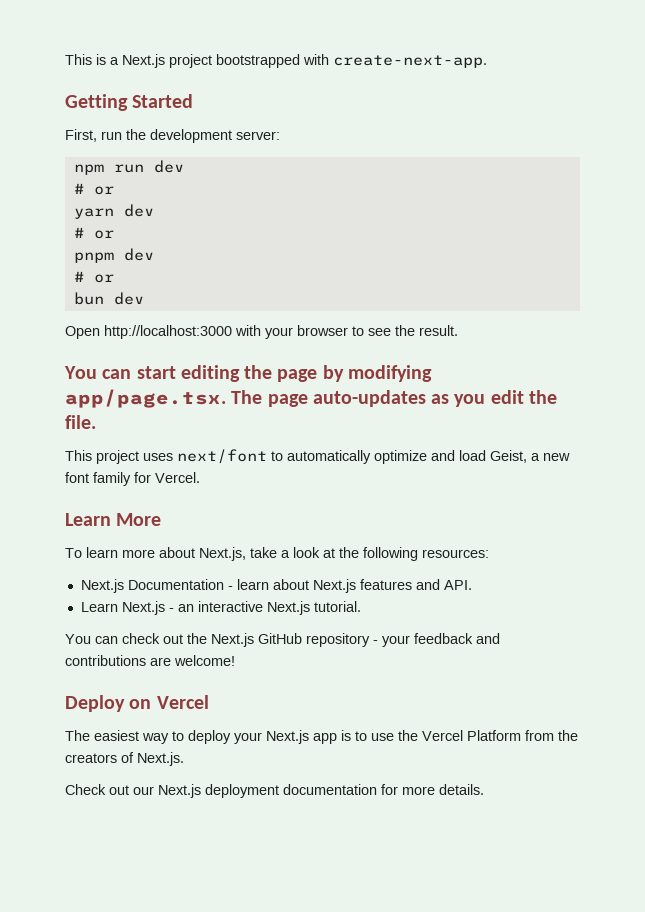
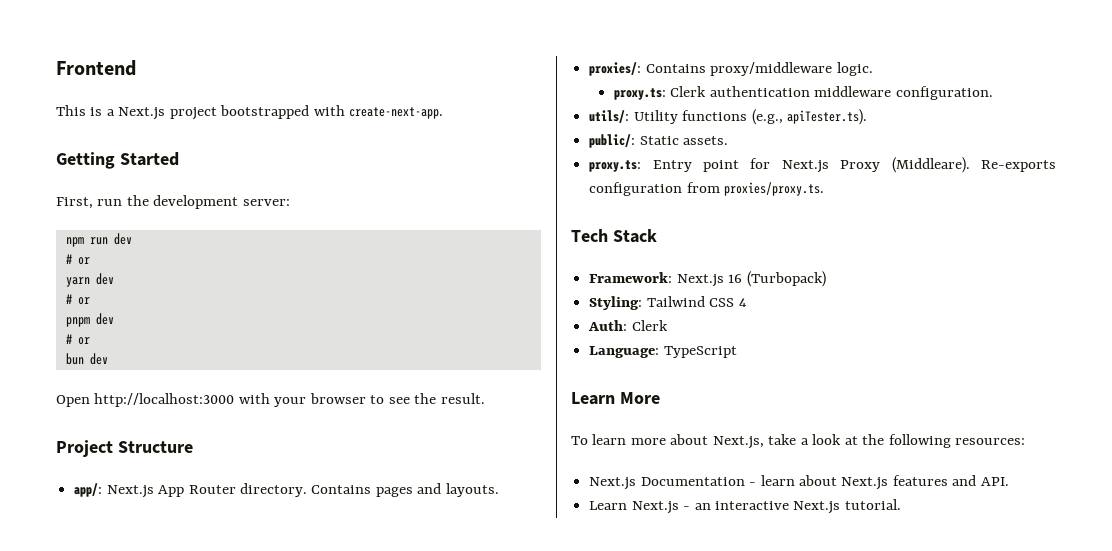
(65, 59) none -> [56,60,136,76] Frontend //
[64,365,432,382] [65,389,557,408] [65,415,96,429] [65,449,570,464] [65,472,200,486] You can start editing the page by modifying app/page.tsx. The page auto-updates as you edit the file. // This project uses next/font to automatically optimize and load Geist, a new font family for Vercel. -> [56,440,193,457] [74,483,499,498] [589,62,873,76] [613,86,993,100] [589,109,867,125] [589,134,729,148] [589,157,1056,173] [589,182,825,196] [571,229,657,243] [589,271,826,287] [589,296,747,310] [588,320,668,331] [589,346,737,358] Project Structure // app/: Next.js App Router directory. Contains pages and layouts. // proxies/: Contains proxy/middleware logic. // proxy.ts: Clerk authentication middleware configuration. // utils/: Utility functions (e.g., apiTester.ts). // public/: Static assets. // proxy.ts: Entry point for Next.js Proxy (Middleare). Re-exports configuration from proxies/proxy.ts. // Tech Stack // Framework: Next.js 16 (Turbopack) // Styling: Tailwind CSS 4 // Auth: Clerk // Language: TypeScript
[65,633,500,647] [65,655,235,666] [65,695,209,712] [65,730,578,744] [65,752,184,766] [65,784,484,798] // You can check out the Next.js GitHub repository - your feedback and contributions are welcome! // Deploy on Vercel // The easiest way to deploy your Next.js app is to use the Vercel Platform from the creators of Next.js. // Check out our Next.js deployment documentation for more details. -> (901, 504) none

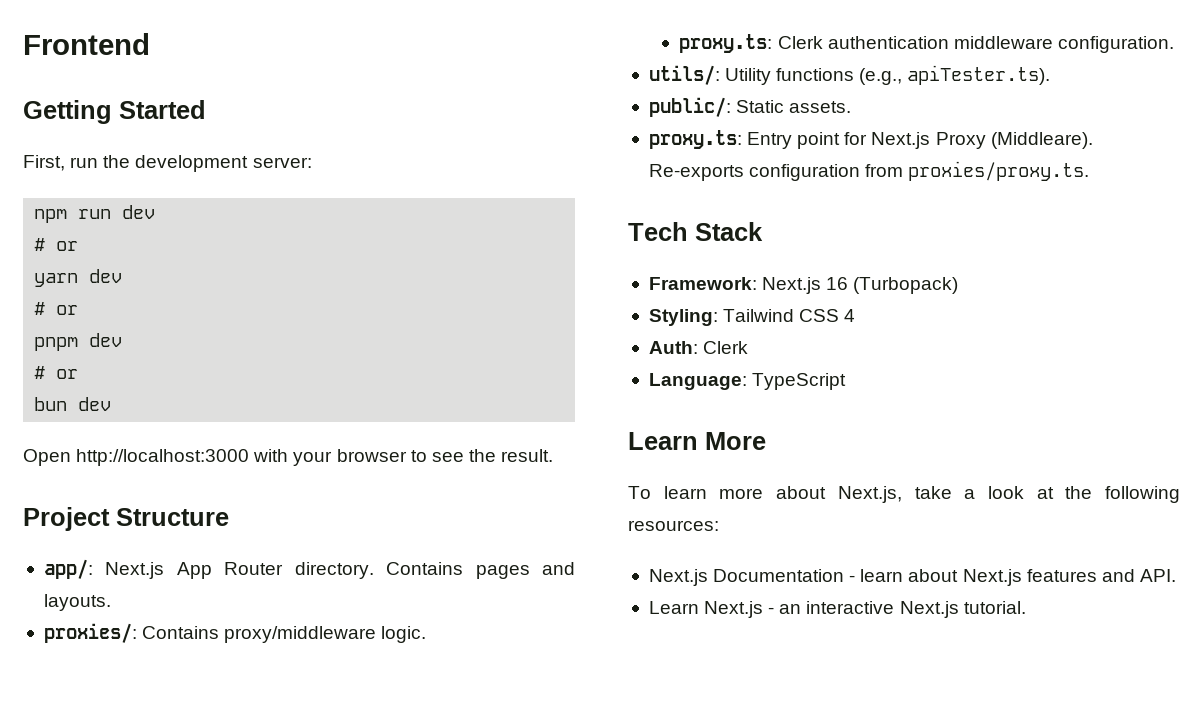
[56,105,444,120] // This is a Next.js project bootstrapped with create-next-app. -> (150, 44) none

